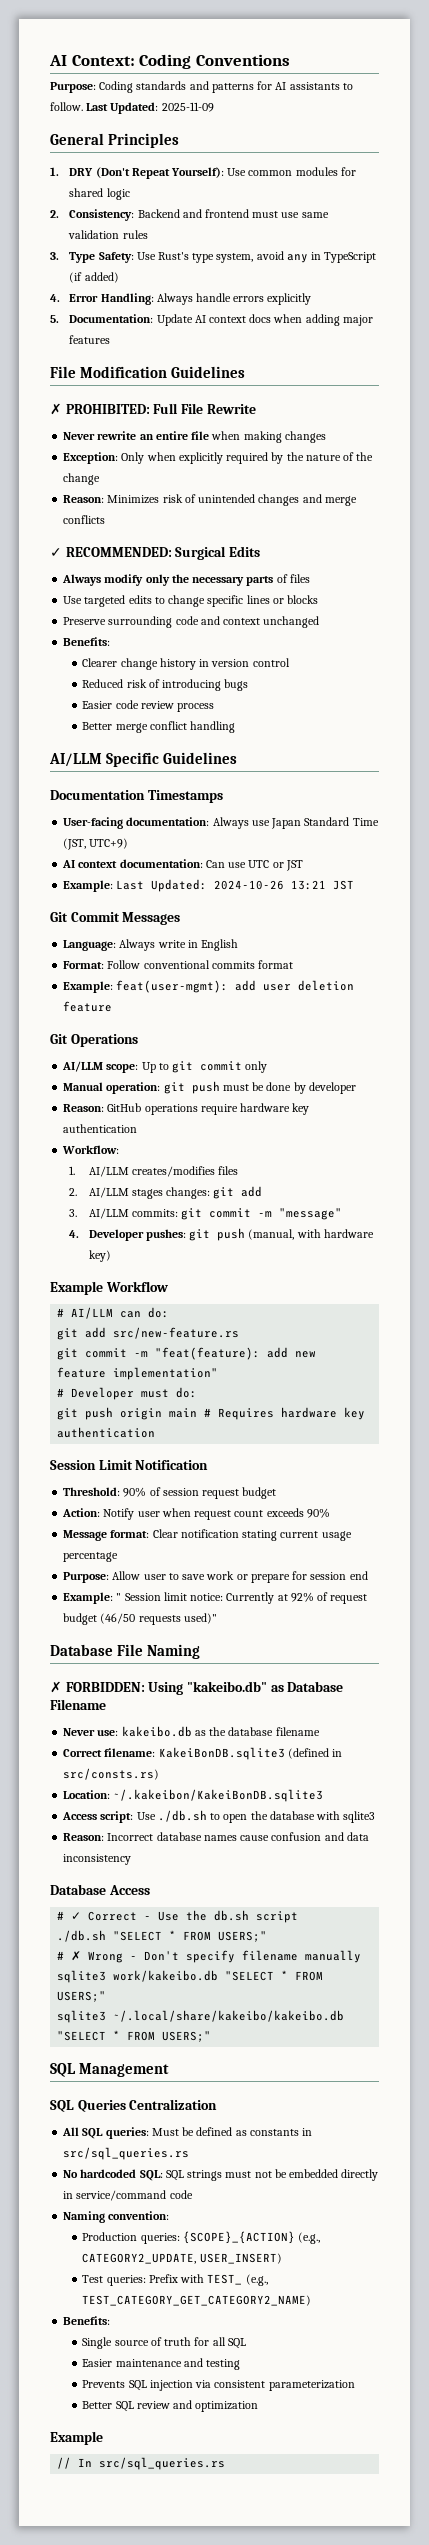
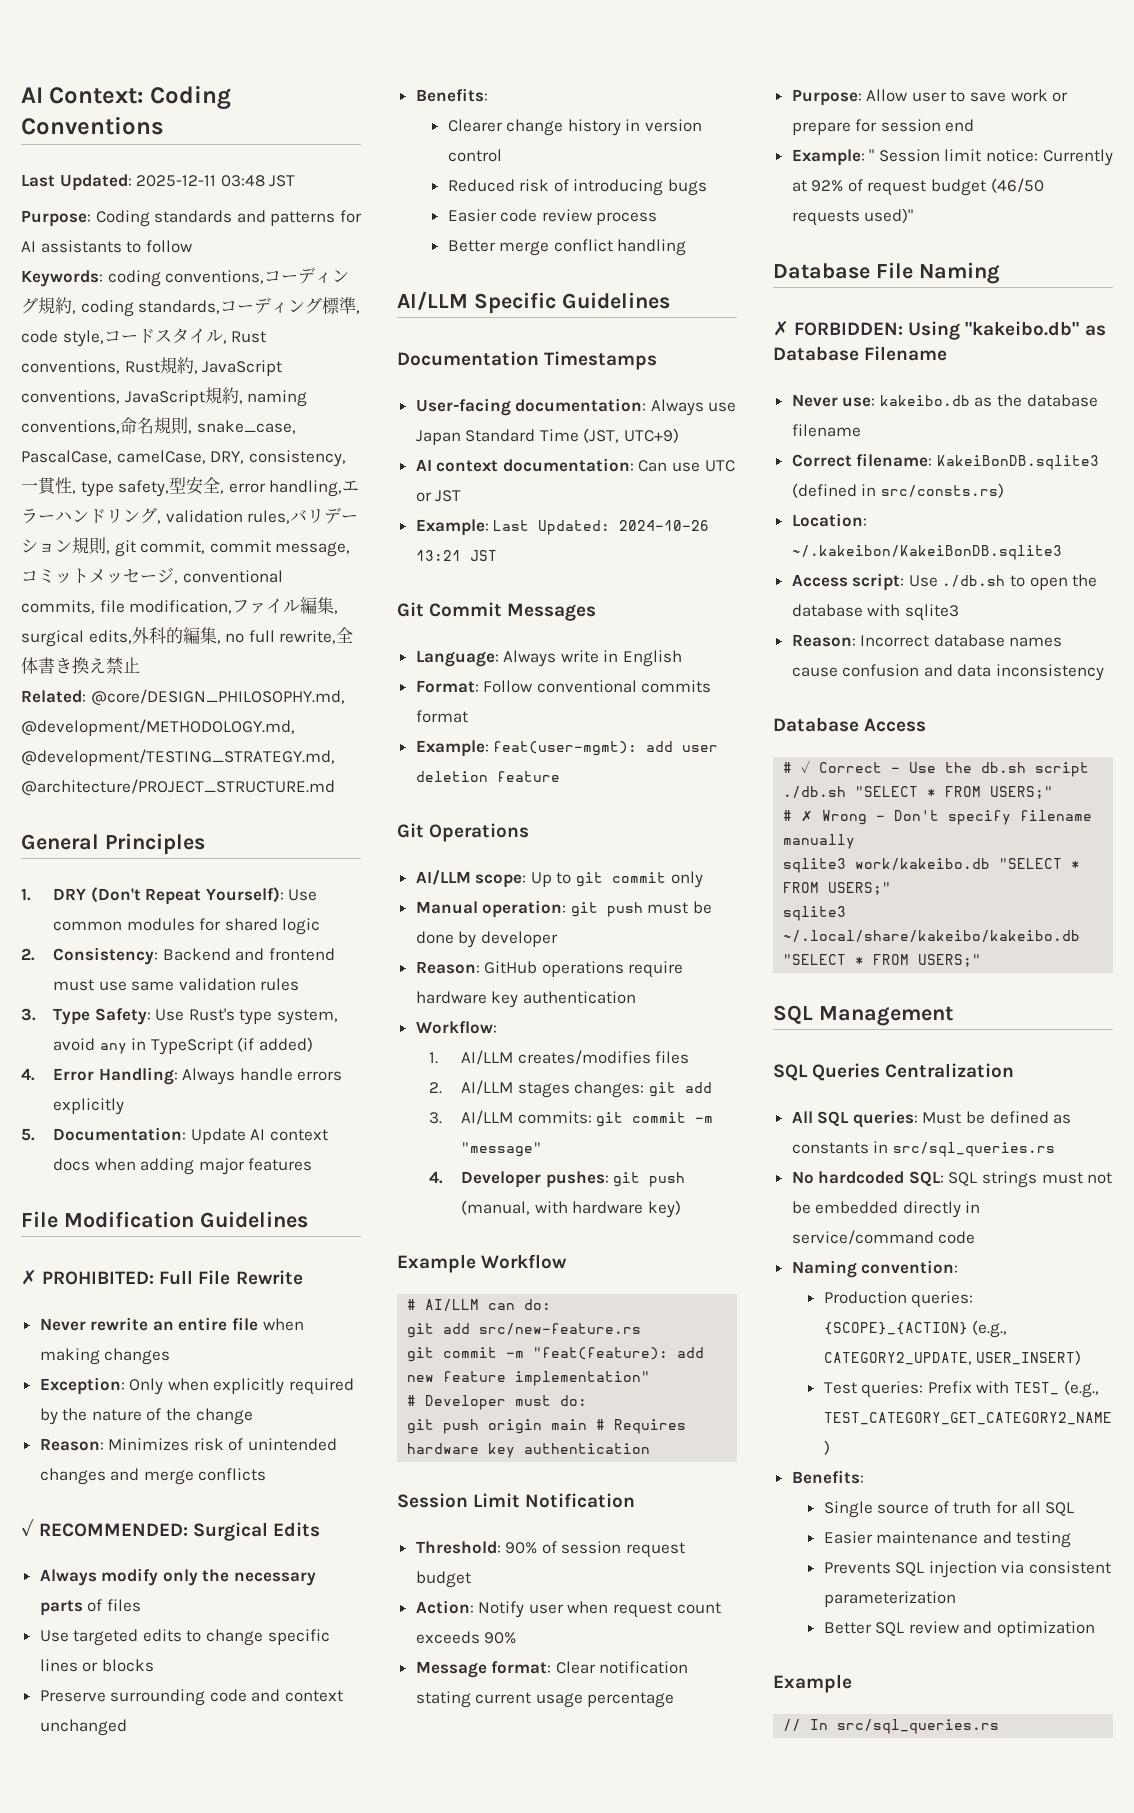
(290, 60) none -> [21,174,296,191] // Last Updated: 2025-12-11 03:48 JST
[50,102,214,114] follow. Last Updated: 2025-11-09 -> [145,240,192,253] [21,267,350,287] [21,297,361,317] [21,328,267,347] [21,357,283,376] [21,387,308,407] [21,417,296,435] [21,450,346,467] [21,477,360,497] [21,507,359,524] [21,537,351,557] [21,567,283,584] [21,597,339,614] [21,627,354,647] [21,657,140,675] [21,689,345,706] [21,719,295,736] [21,749,335,766] [21,779,335,796] follow // Keywords: coding conventions,コーディング規約, coding standards,コーディング標準, code style,コードスタイル, Rust conventions, Rust規約, JavaScript conventions, JavaScript規約, naming conventions,命名規則, snake_case, PascalCase, camelCase, DRY, consistency,一貫性, type safety,型安全, error handling,エラーハンドリング, validation rules,バリデーション規則, git commit, commit message,コミットメッセージ, conventional commits, file modification,ファイル編集, surgical edits,外科的編集, no full rewrite,全体書き換え禁止 // Related: @core/DESIGN_PHILOSOPHY.md, @development/METHODOLOGY.md, @development/TESTING_STRATEGY.md, @architecture/PROJECT_STRUCTURE.md

